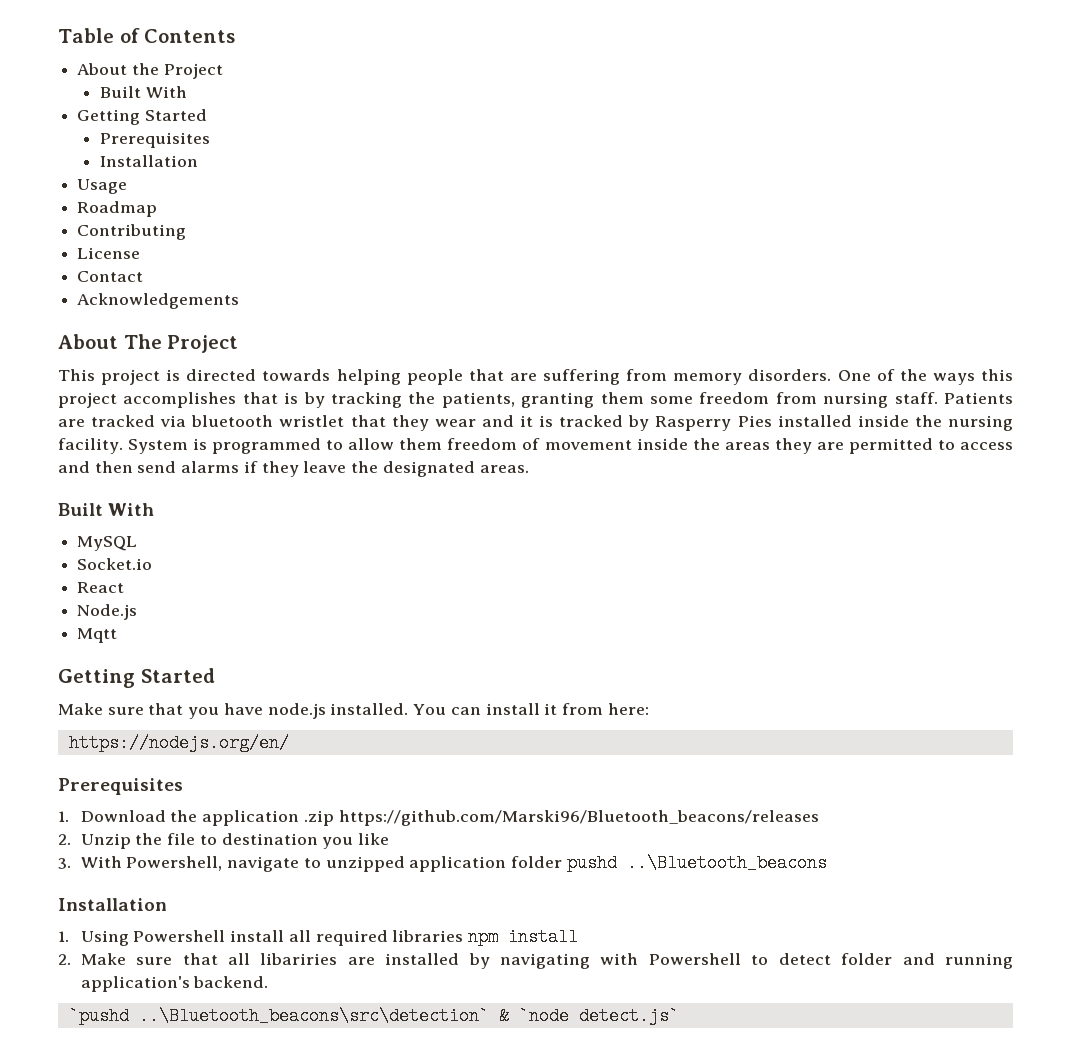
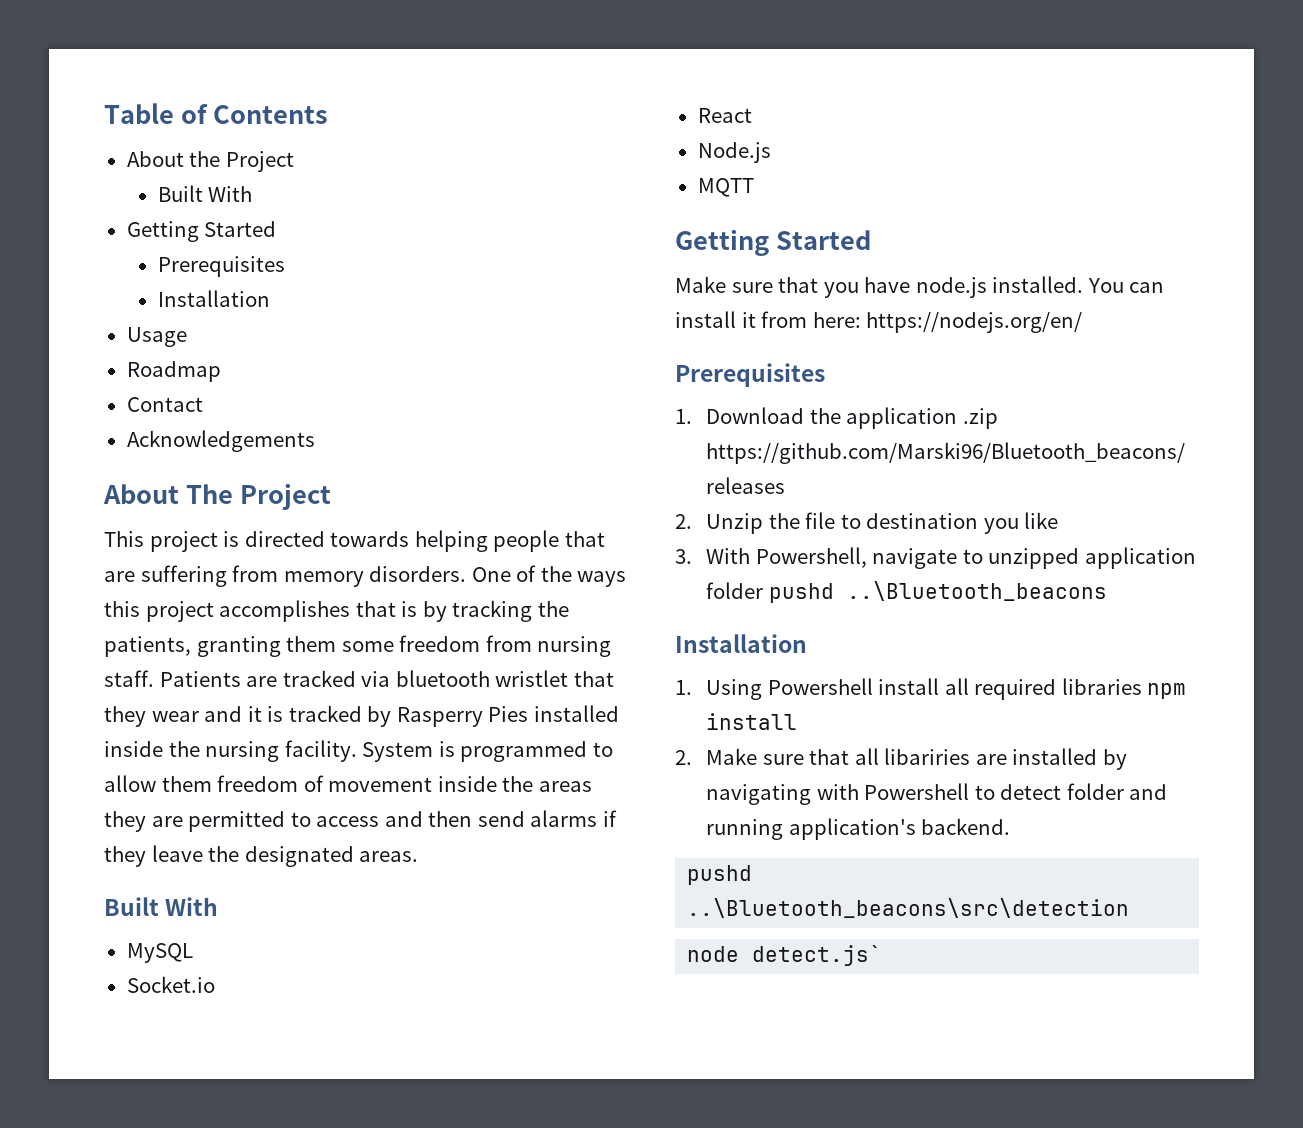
[77,224,187,240] [77,247,141,259] // Contributing // License -> (221, 371) none
[77,628,118,643] Mqtt -> [697,178,754,197] MQTT
(649, 709) // -> (861, 320) none
[68,1007,569,1025] `pushd ..\Bluetooth_beacons\src\detection` & `node -> [687,865,753,885] [687,898,1130,918] [687,946,740,962] pushd ..\Bluetooth_beacons\src\detection // node

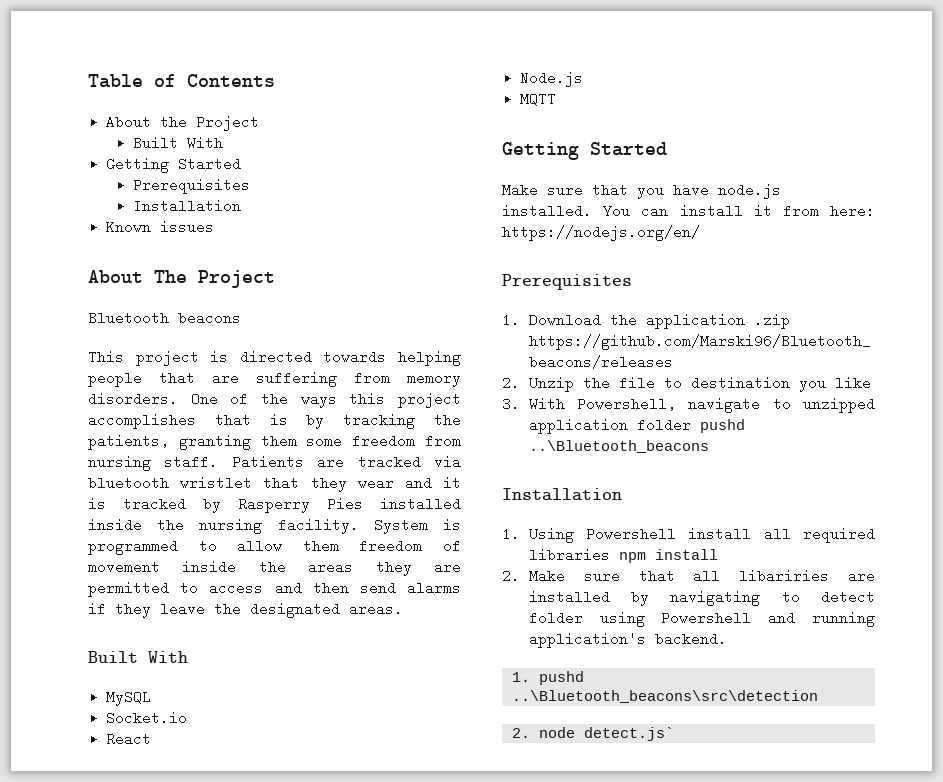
[126,327,187,347] [126,361,221,382] [126,397,203,412] [126,430,315,452] Usage // Roadmap // Contact // Acknowledgements -> [106,220,215,234] Known issues
(331, 496) none -> [88,311,241,325] // Bluetooth beacons
[816,783,970,800] with Powershell -> (761, 598) none
(1124, 791) none -> [599,611,752,627] using Powershell
(1011, 826) none -> [511,672,530,682] 1.
(1130, 908) none -> [511,728,530,738] 2.

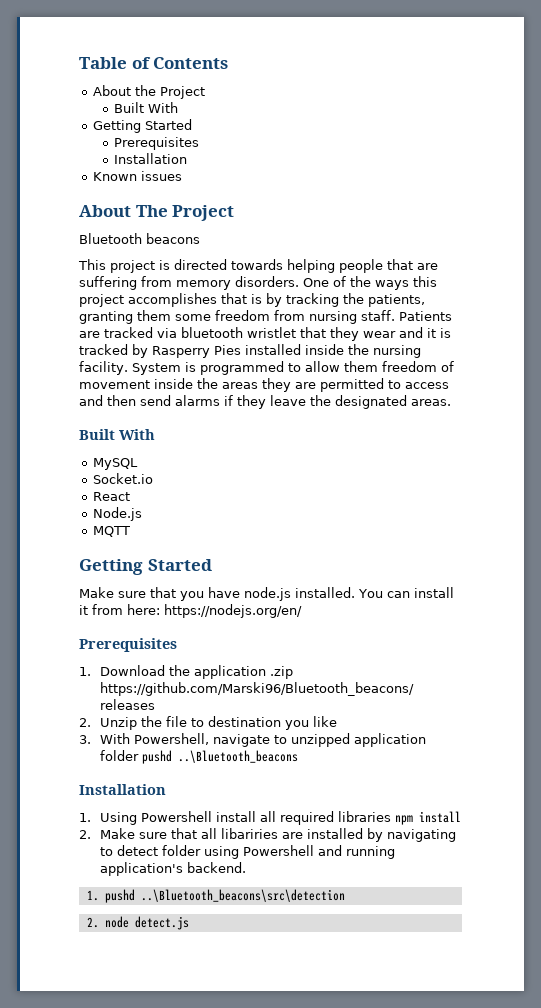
[583,727,674,741] detect.js` -> [134,916,189,930] detect.js

